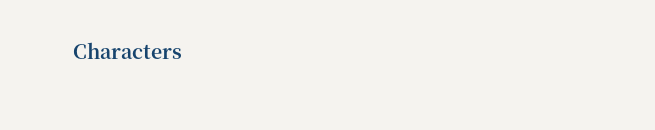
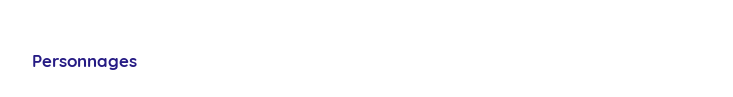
[73,42,182,59] Characters -> [32,55,137,70] Personnages

